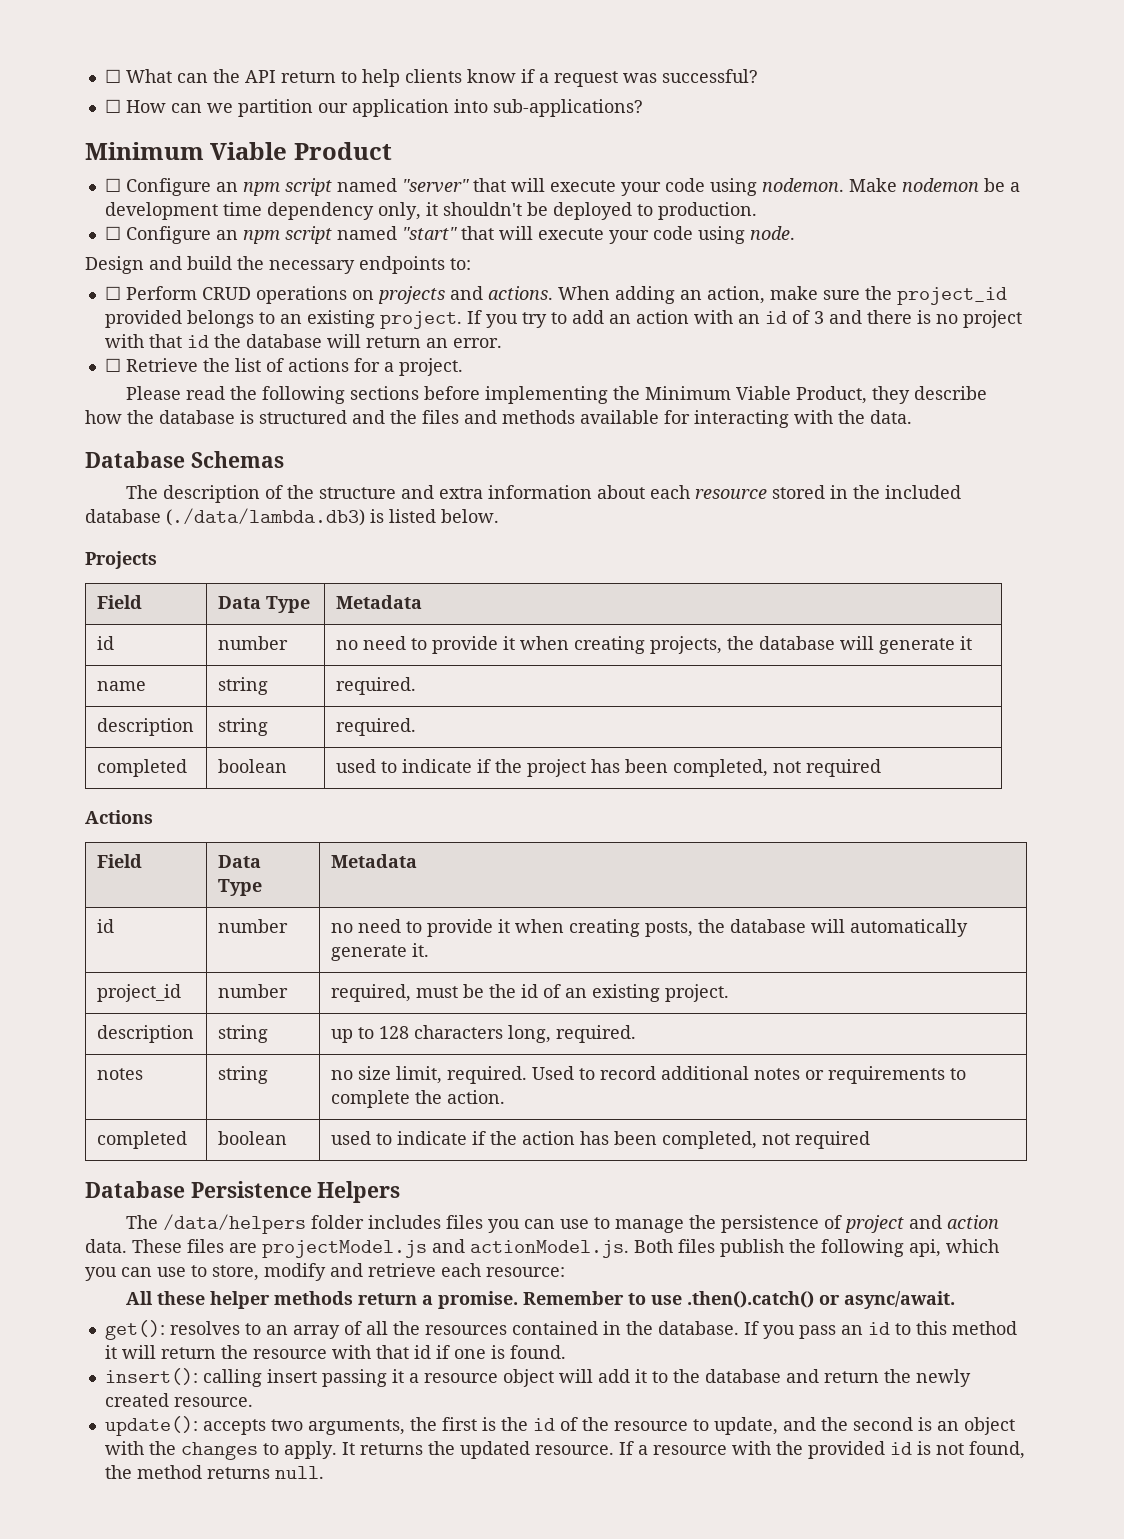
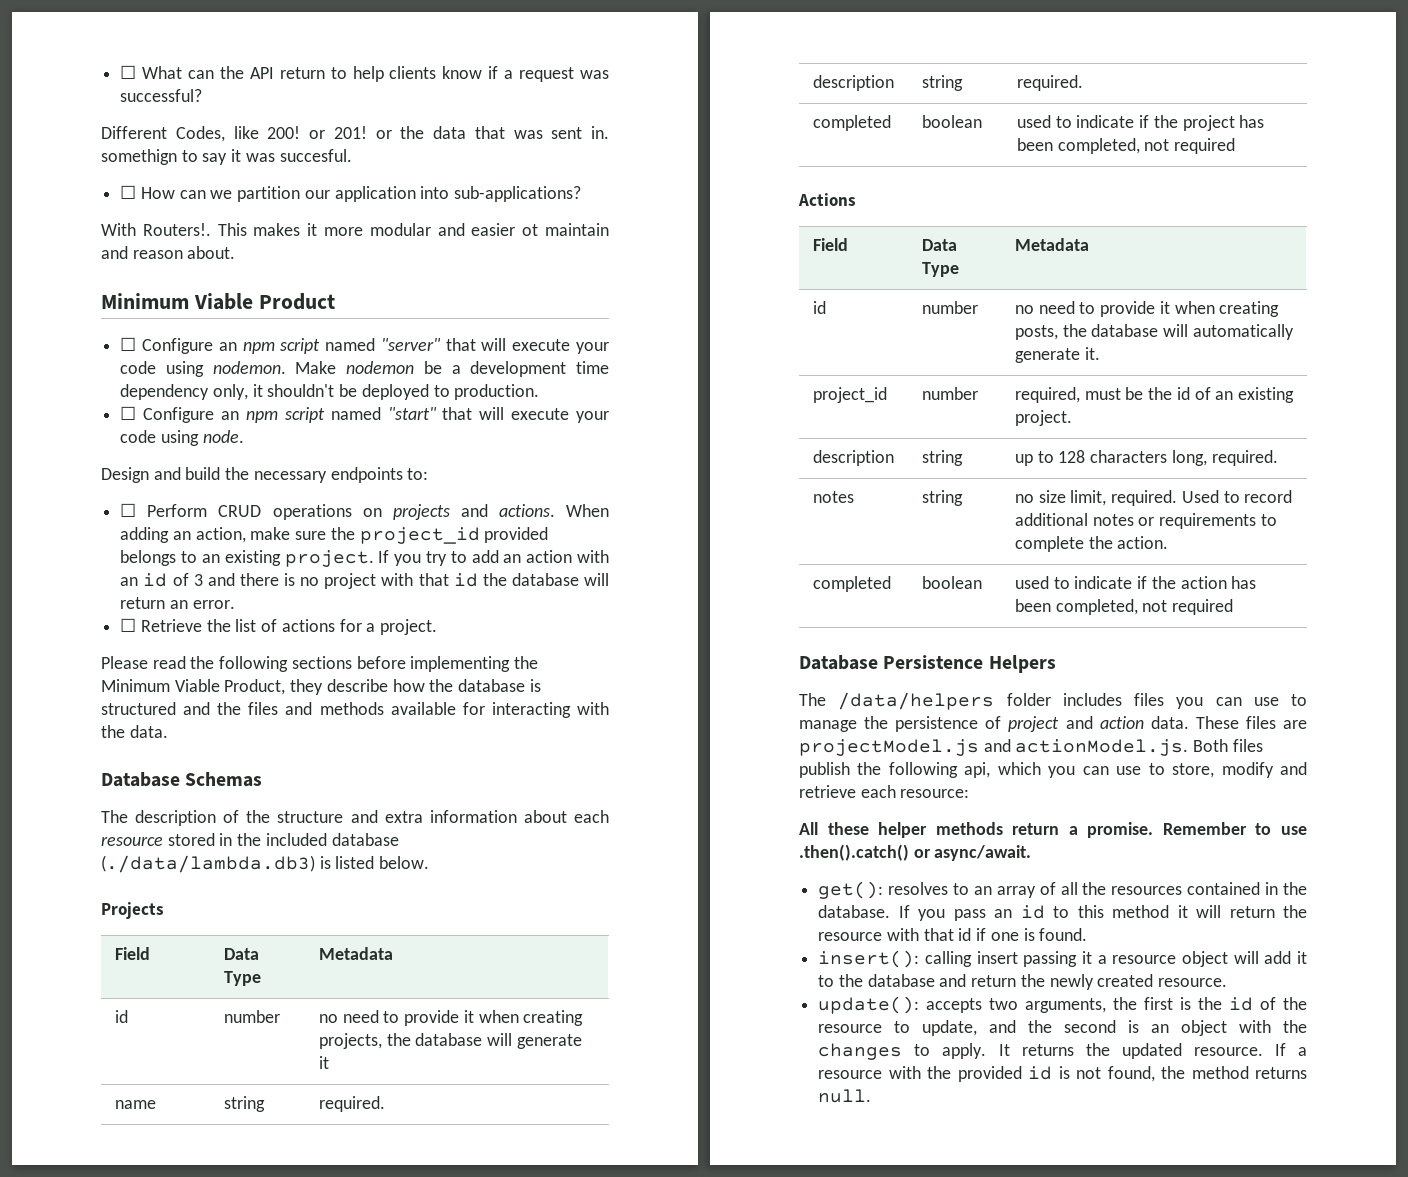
(758, 76) none -> [101,126,609,142] [101,149,352,165] // Different Codes, like 200! or 201! or the data that was sent in. somethign to say it was succesful.
(643, 108) none -> [101,223,609,236] [101,246,236,259] // With Routers!. This makes it more modular and easier ot maintain and reason about.

